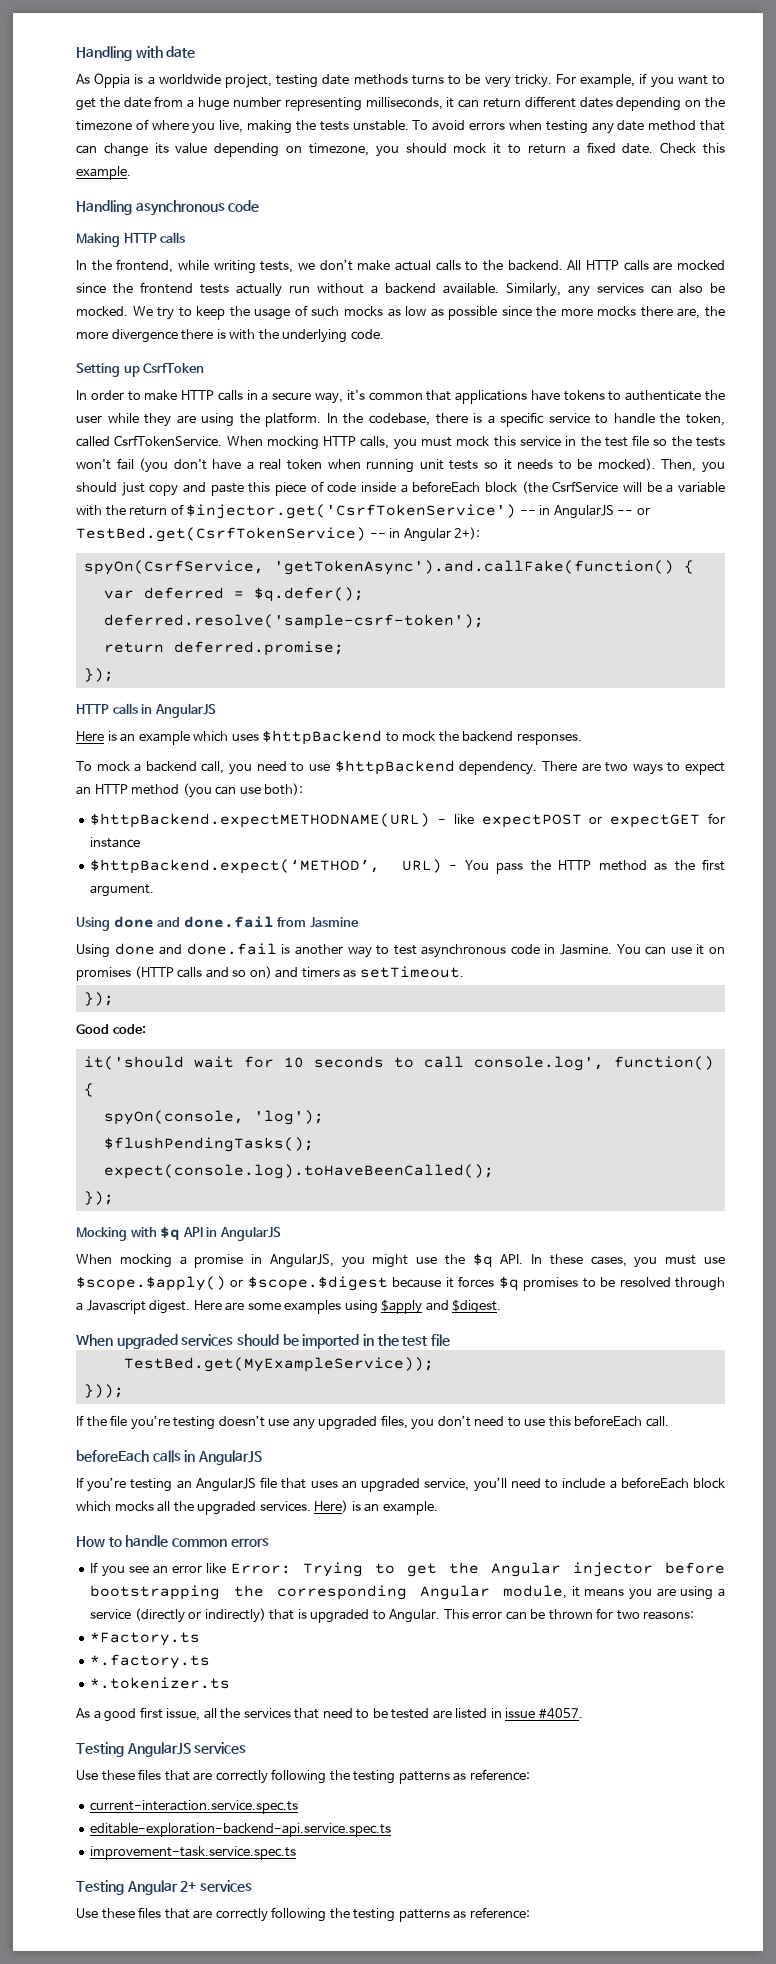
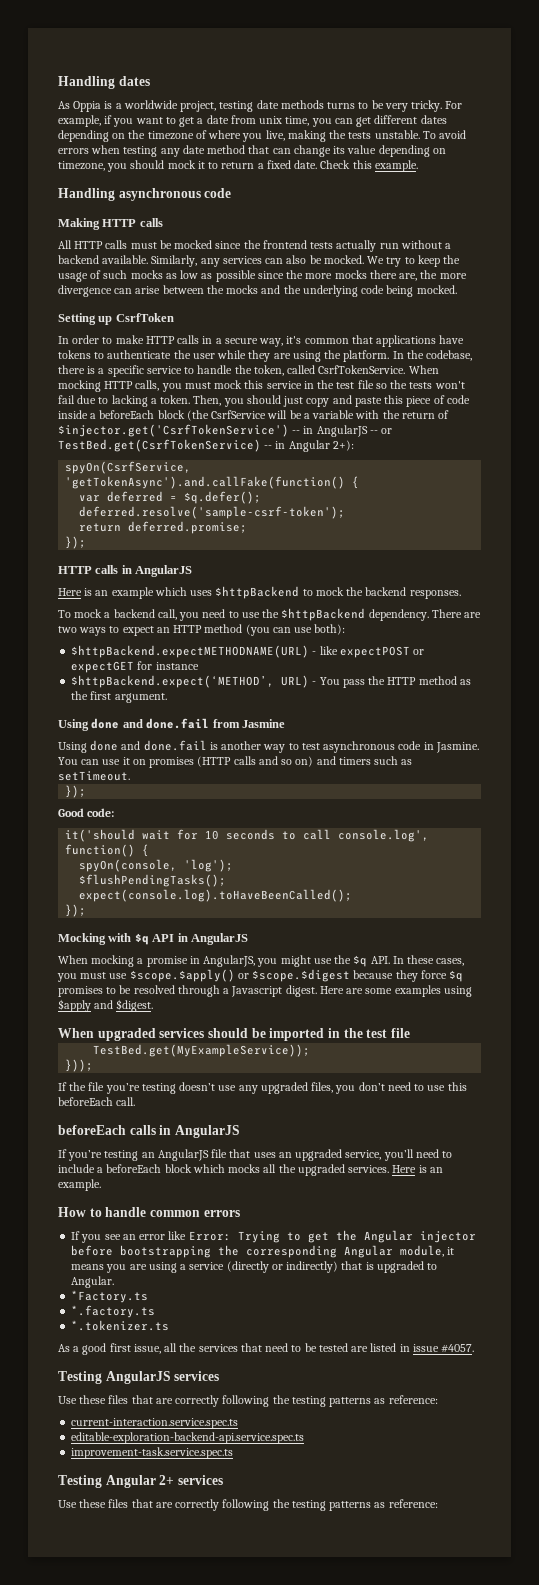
[76,46,196,61] Handling with date -> [58,76,150,89] Handling dates
[99,97,120,108] the -> [197,118,204,124] a
[187,97,521,111] a huge number representing milliseconds, it can return -> [259,116,372,127] unix time, you can get
[76,259,563,274] In the frontend, while writing tests, we don’t make actual calls to the backend. -> (163, 222) none
[653,262,673,271] are -> [130,240,172,249] must be
[181,329,384,343] there is with the underlying code. -> [114,285,457,297] can arise between the mocks and the underlying code being mocked.
[139,458,656,473] (you don't have a real token when running unit tests so it needs to be mocked). -> [77,395,191,407] due to lacking a token.
(330, 767) none -> [262,609,280,618] the
(340, 972) none -> [374,756,399,765] such
[445,1276,495,1288] it forces -> [395,970,447,982] they force
[314,1500,349,1513] Here) -> [392,1165,417,1173] Here
[443,1608,695,1620] This error can be thrown for two reasons: -> (115, 1282) none

